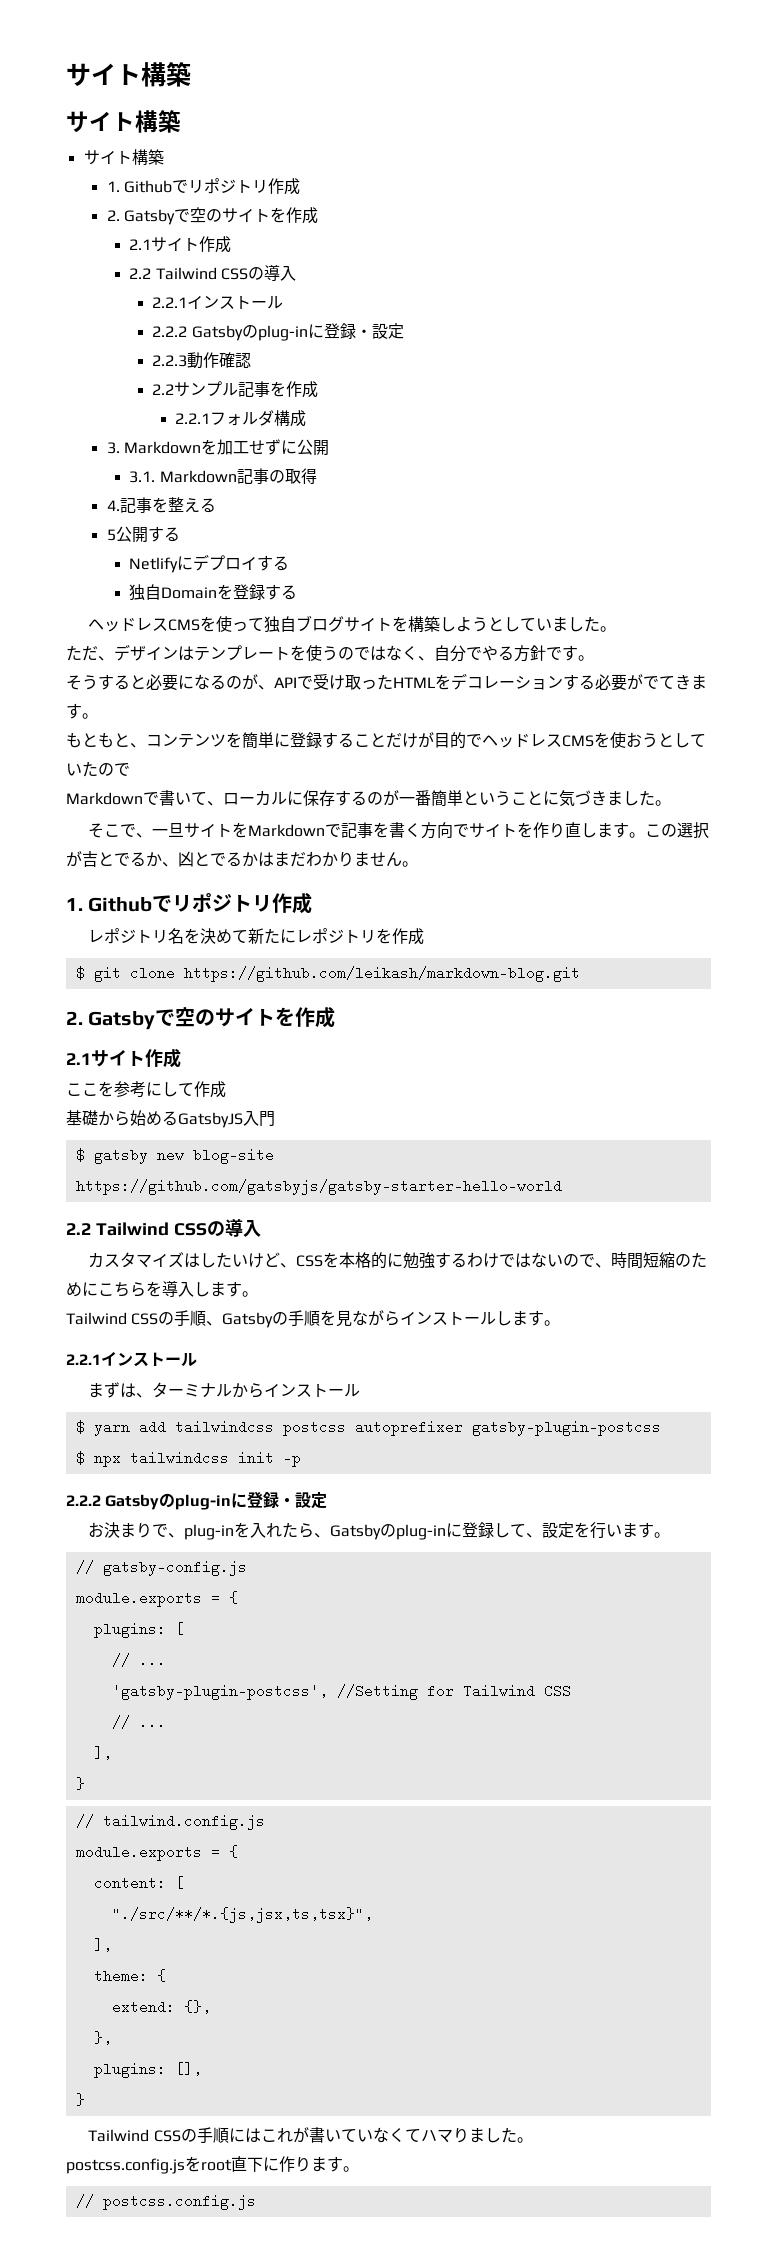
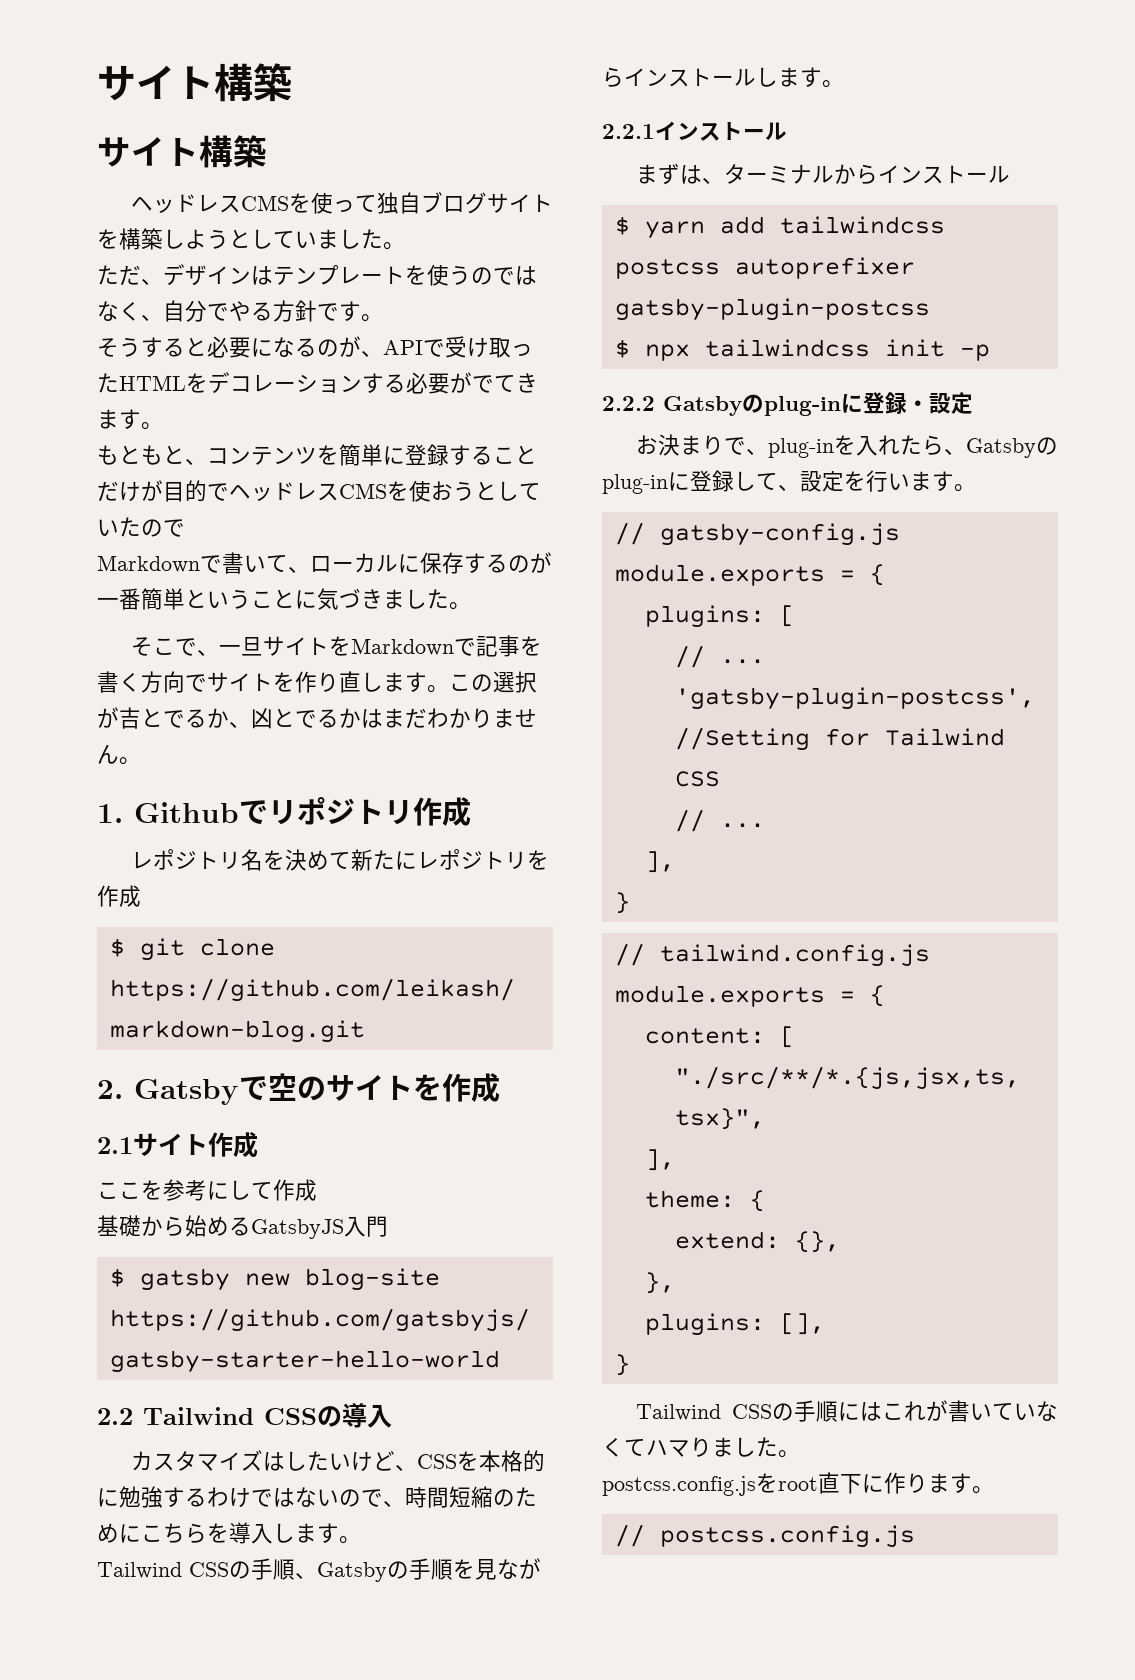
[66,62,191,87] [66,110,181,133] [83,149,164,165] [106,178,300,195] [106,207,318,225] [129,236,232,253] [129,264,297,281] [152,295,284,309] [152,323,404,341] [152,352,252,369] [152,381,319,398] [175,410,307,427] [106,439,329,456] [129,468,317,484] [106,497,216,513] [106,526,180,543] [129,554,290,573] [129,584,298,601] サイト構築 // サイト構築 // サイト構築 // 1. Githubでリポジトリ作成 // 2. Gatsbyで空のサイトを作成 // 2.1サイト作成 // 2.2 Tailwind CSSの導入 // 2.2.1インストール // 2.2.2 Gatsbyのplug-inに登録・設定 // 2.2.3動作確認 // 2.2サンプル記事を作成 // 2.2.1フォルダ構成 // 3. Markdownを加工せずに公開 // 3.1. Markdown記事の取得 // 4.記事を整える // 5公開する // Netlifyにデプロイする // 独自Domainを登録する -> [97,63,292,102] [97,135,267,168] サイト構築 // サイト構築

